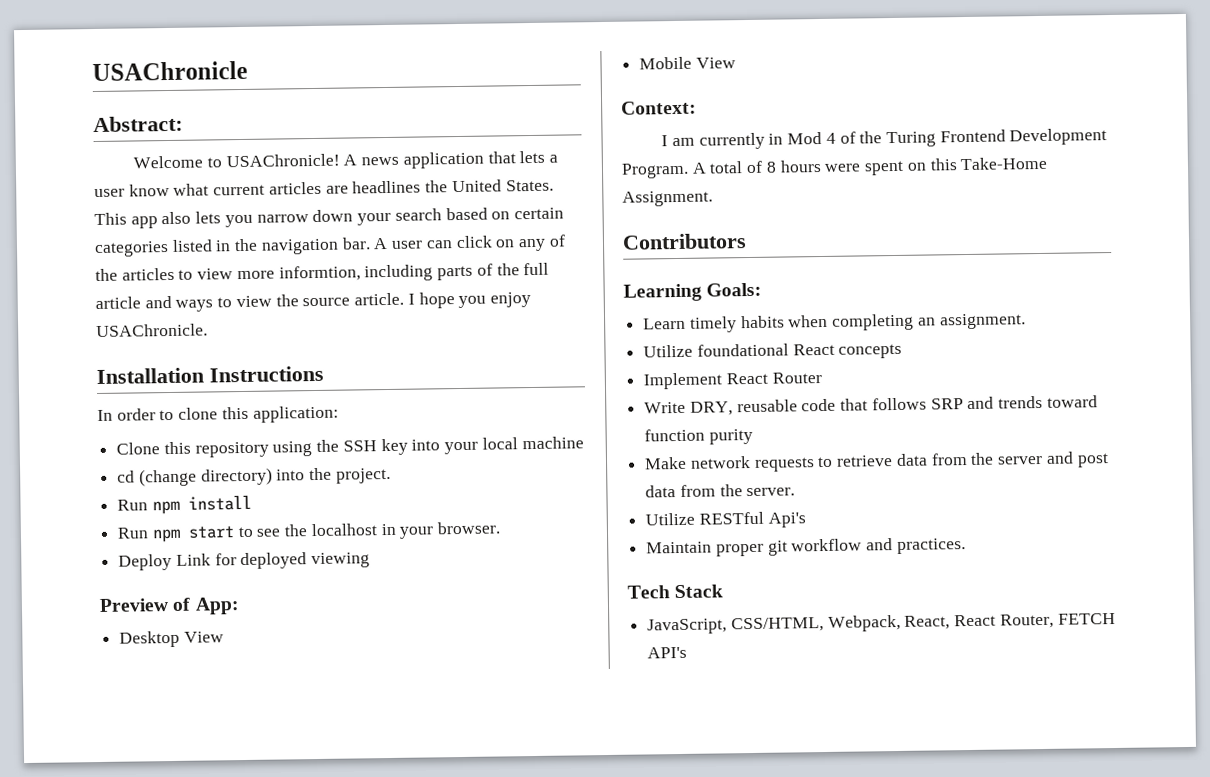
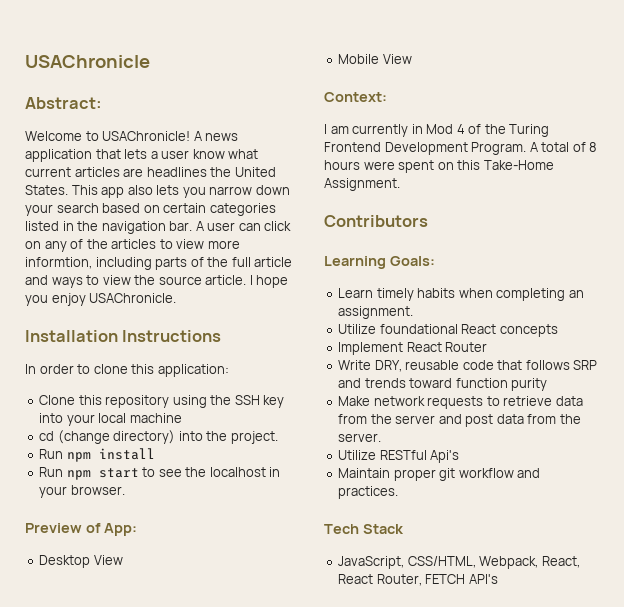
[118,552,371,571] // Deploy Link for deployed viewing -> (125, 490) none

